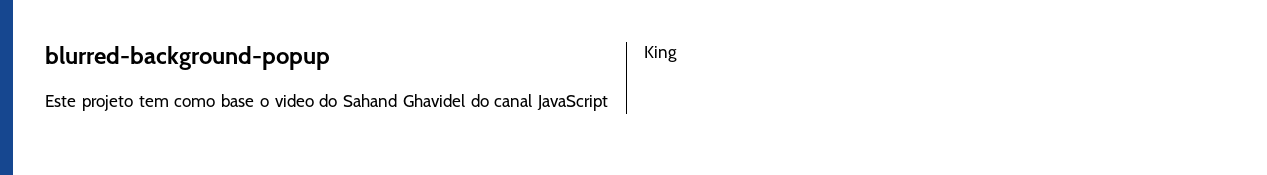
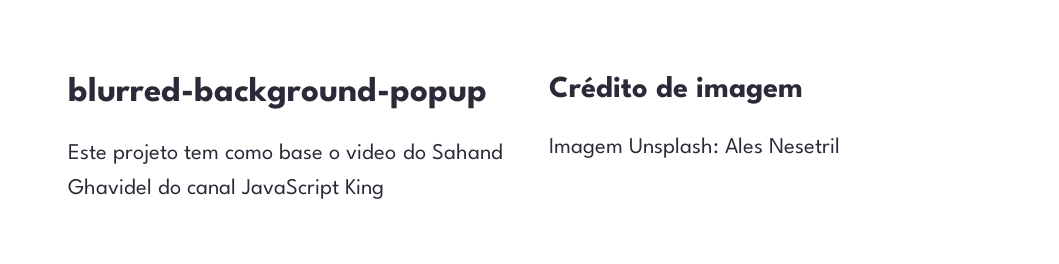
(677, 54) none -> [549,76,804,104] [549,137,841,158] // Crédito de imagem // Imagem Unsplash: Ales Nesetril

